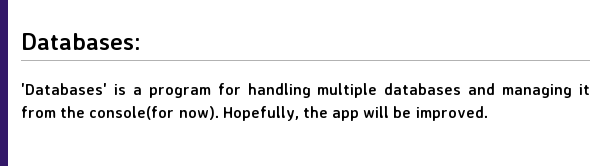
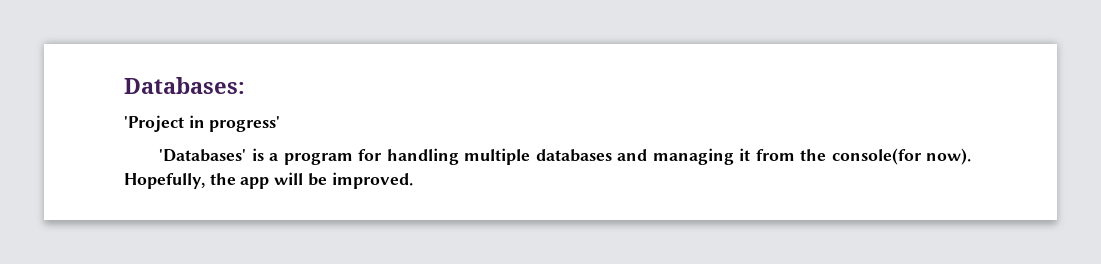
(141, 41) none -> [124,115,281,132] // 'Project in progress'

